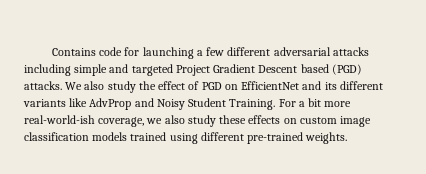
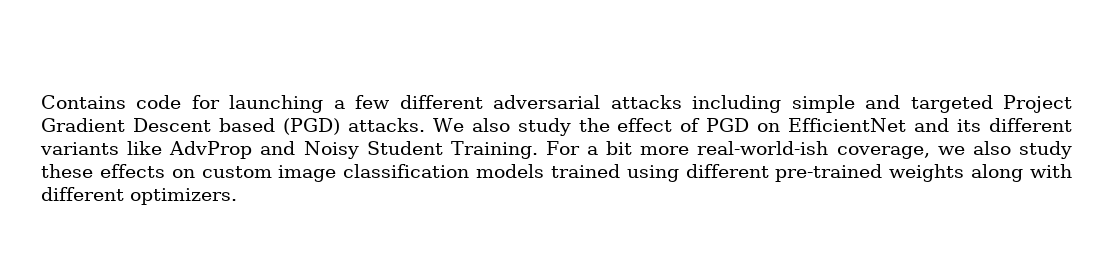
[305,132,348,144] weights. -> [889,164,1072,182] [41,187,237,205] weights along with different optimizers.

